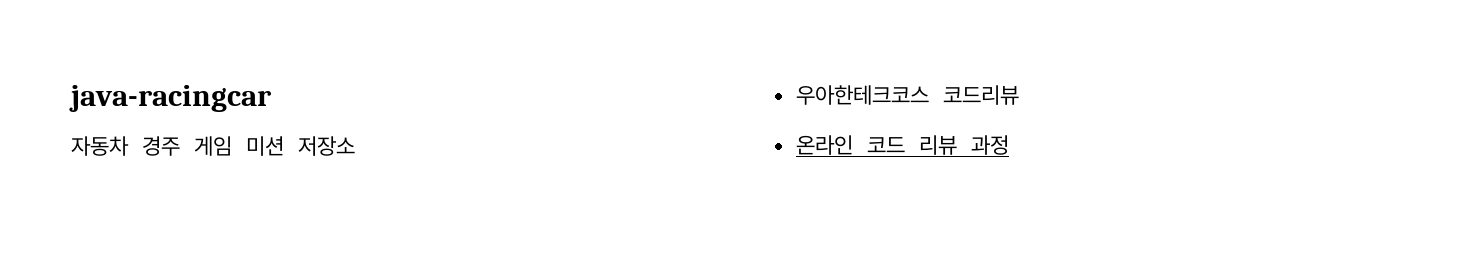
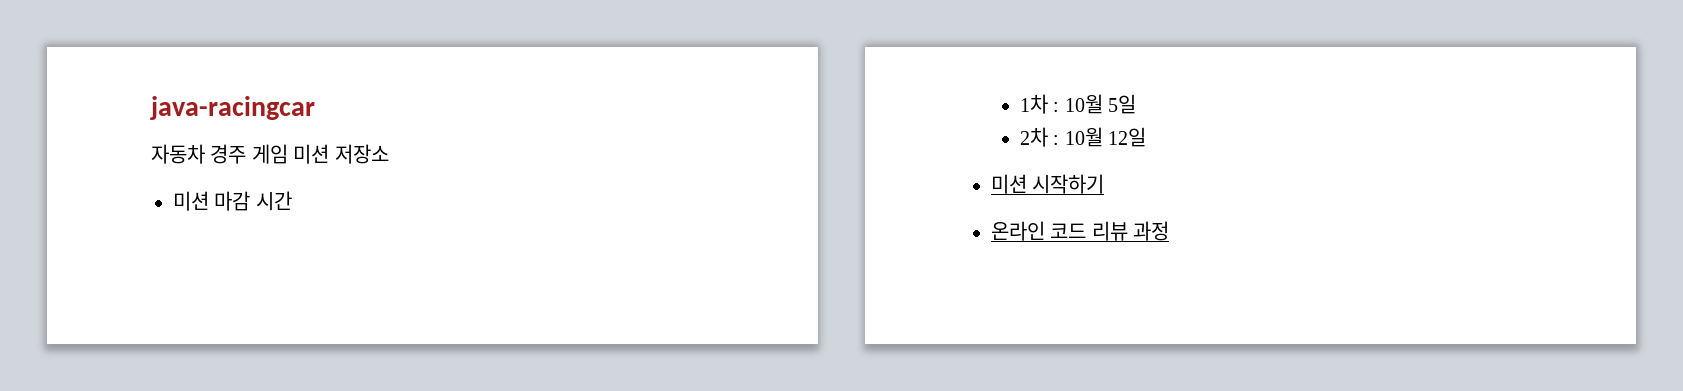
[795,85,1019,105] 우아한테크코스 코드리뷰 -> [173,191,292,211] [1019,94,1136,114] [1019,127,1146,147] [991,174,1105,194] 미션 마감 시간 // 1차 : 10월 5일 // 2차 : 10월 12일 // 미션 시작하기

